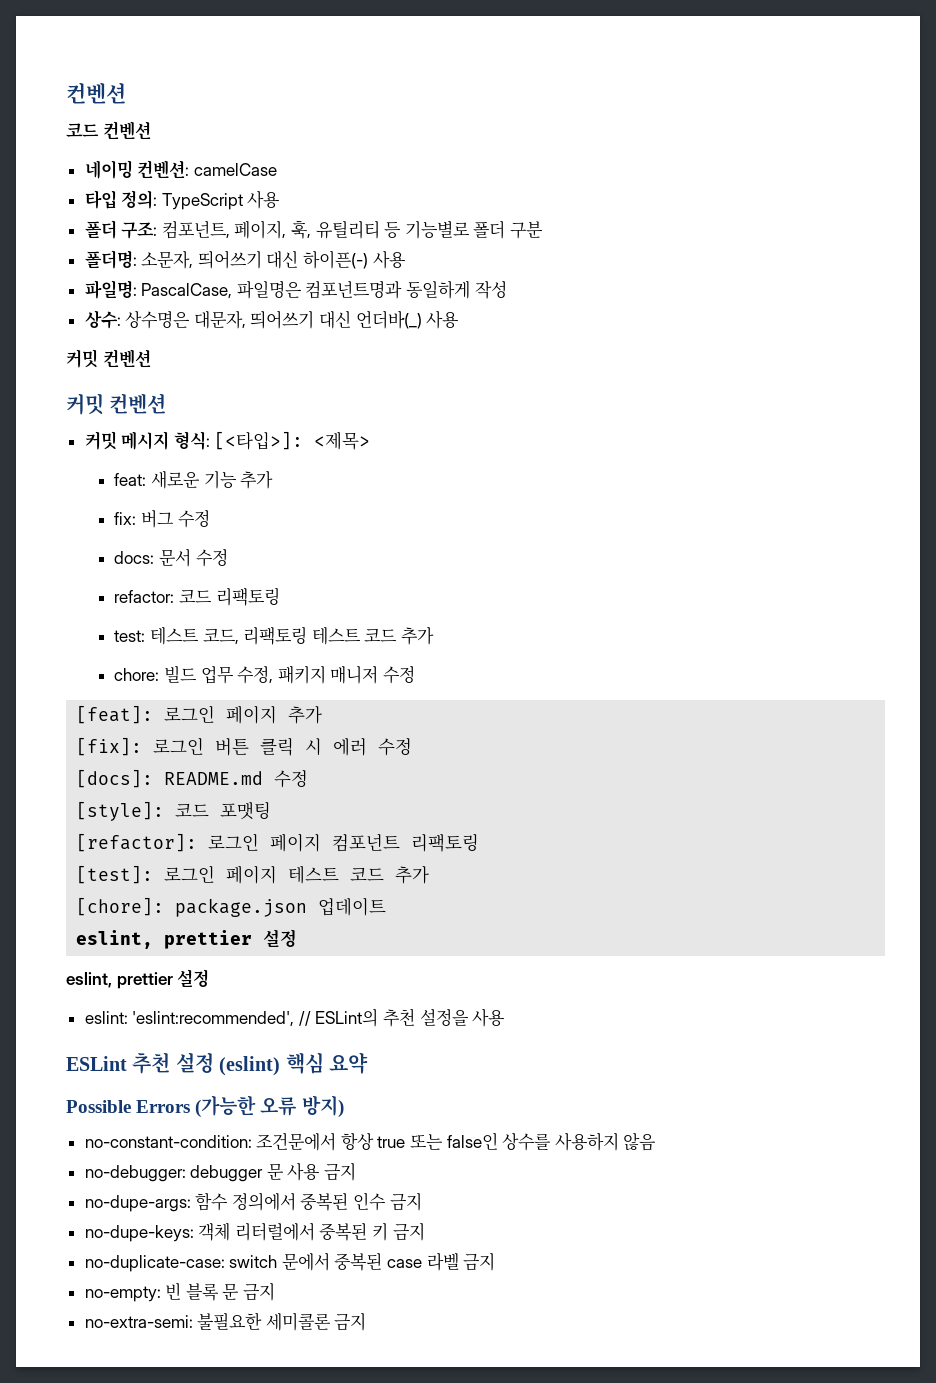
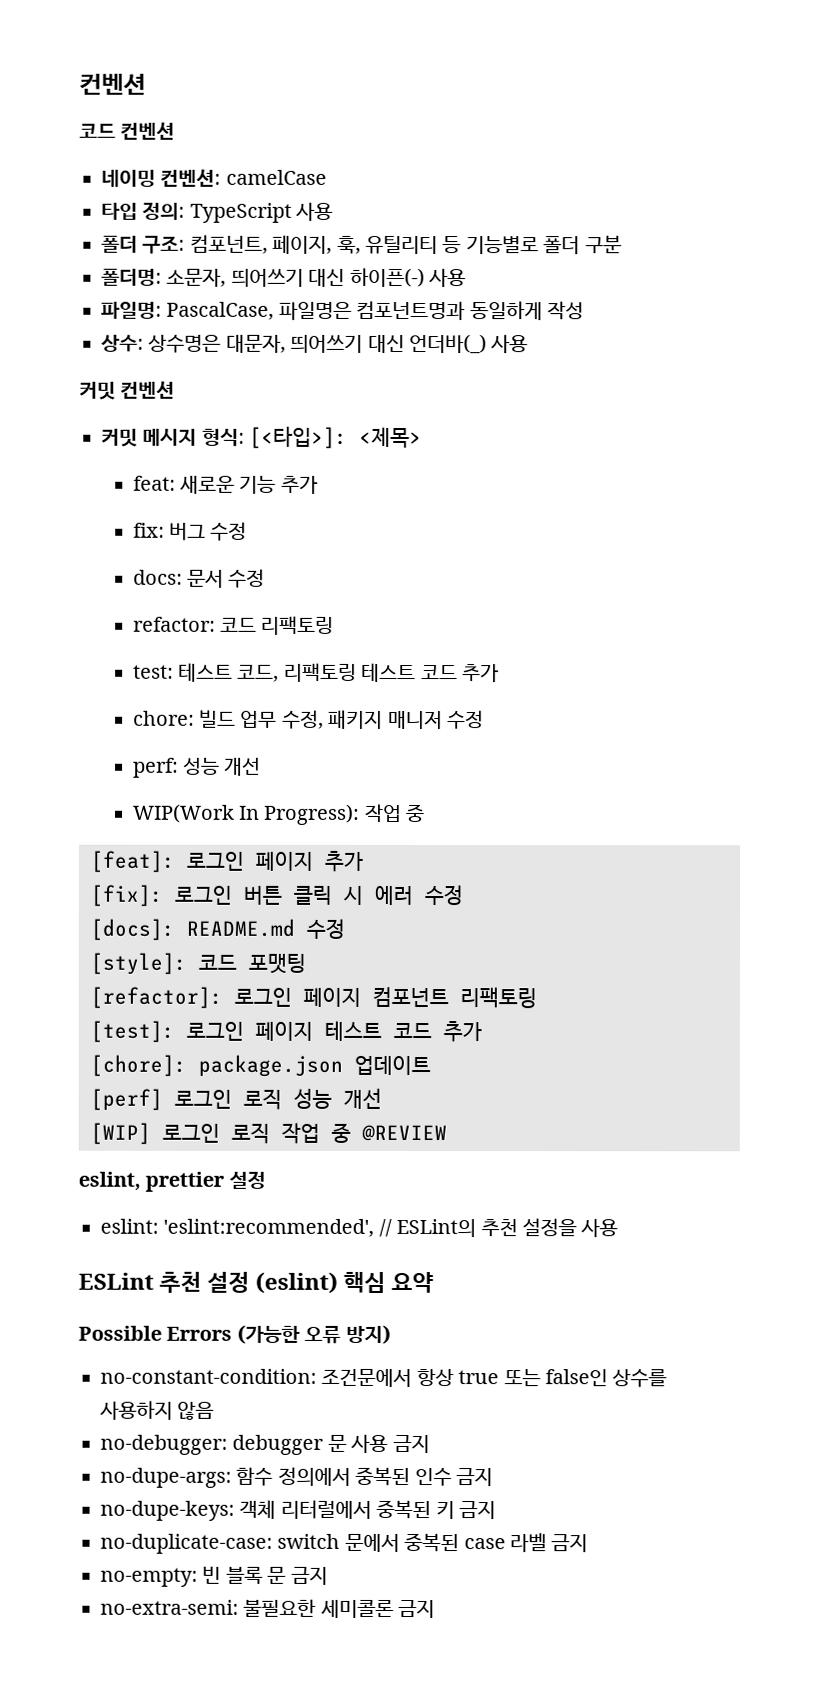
[66,393,167,415] // 커밋 컨벤션 -> (176, 389) none
(415, 675) none -> [132,756,262,778] [132,803,426,825] // perf: 성능 개선 // WIP(Work In Progress): 작업 중
[76,929,298,949] eslint, prettier 설정 -> [90,1087,382,1111] [90,1122,447,1145] [perf] 로그인 로직 성능 개선 // [WIP] 로그인 로직 작업 중 @REVIEW

